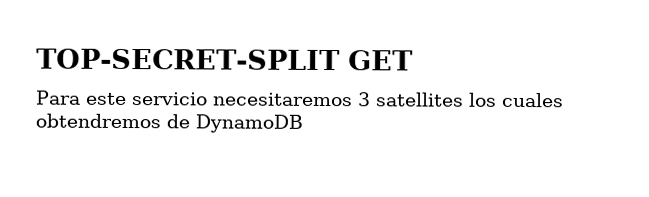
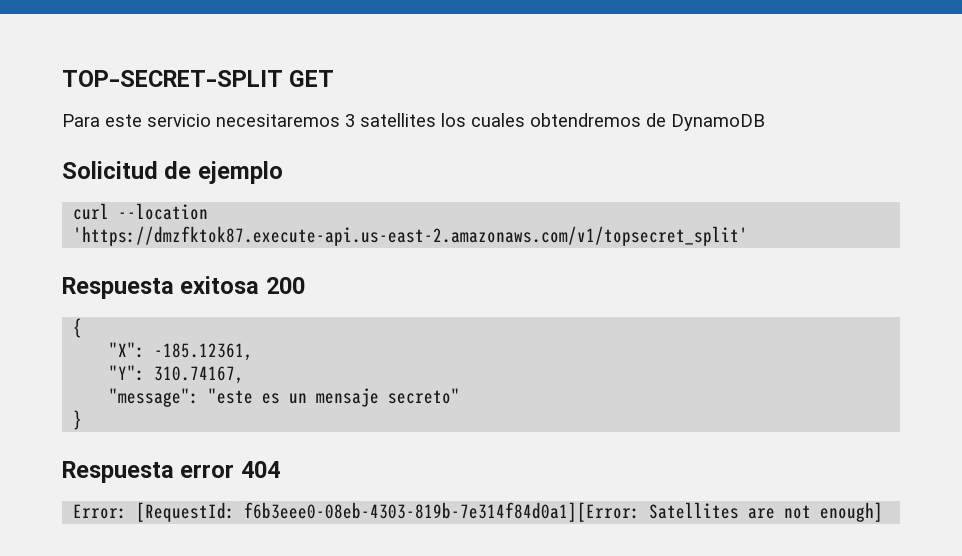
(303, 123) none -> [62,161,283,184] [73,203,209,220] [73,226,749,246] [62,276,305,299] [73,318,83,338] [109,342,254,361] [109,365,245,384] [109,388,461,407] [73,410,83,430] [62,461,280,483] [73,502,884,522] // Solicitud de ejemplo // curl --location 'https://dmzfktok87.execute-api.us-east-2.amazonaws.com/v1/topsecret_split' // Respuesta exitosa 200 // { // "X": -185.12361, // "Y": 310.74167, // "message": "este es un mensaje secreto" // } // Respuesta error 404 // Error: [RequestId: f6b3eee0-08eb-4303-819b-7e314f84d0a1][Error: Satellites are not enough]

